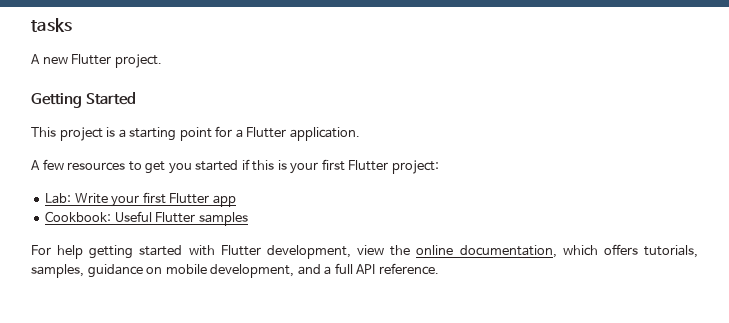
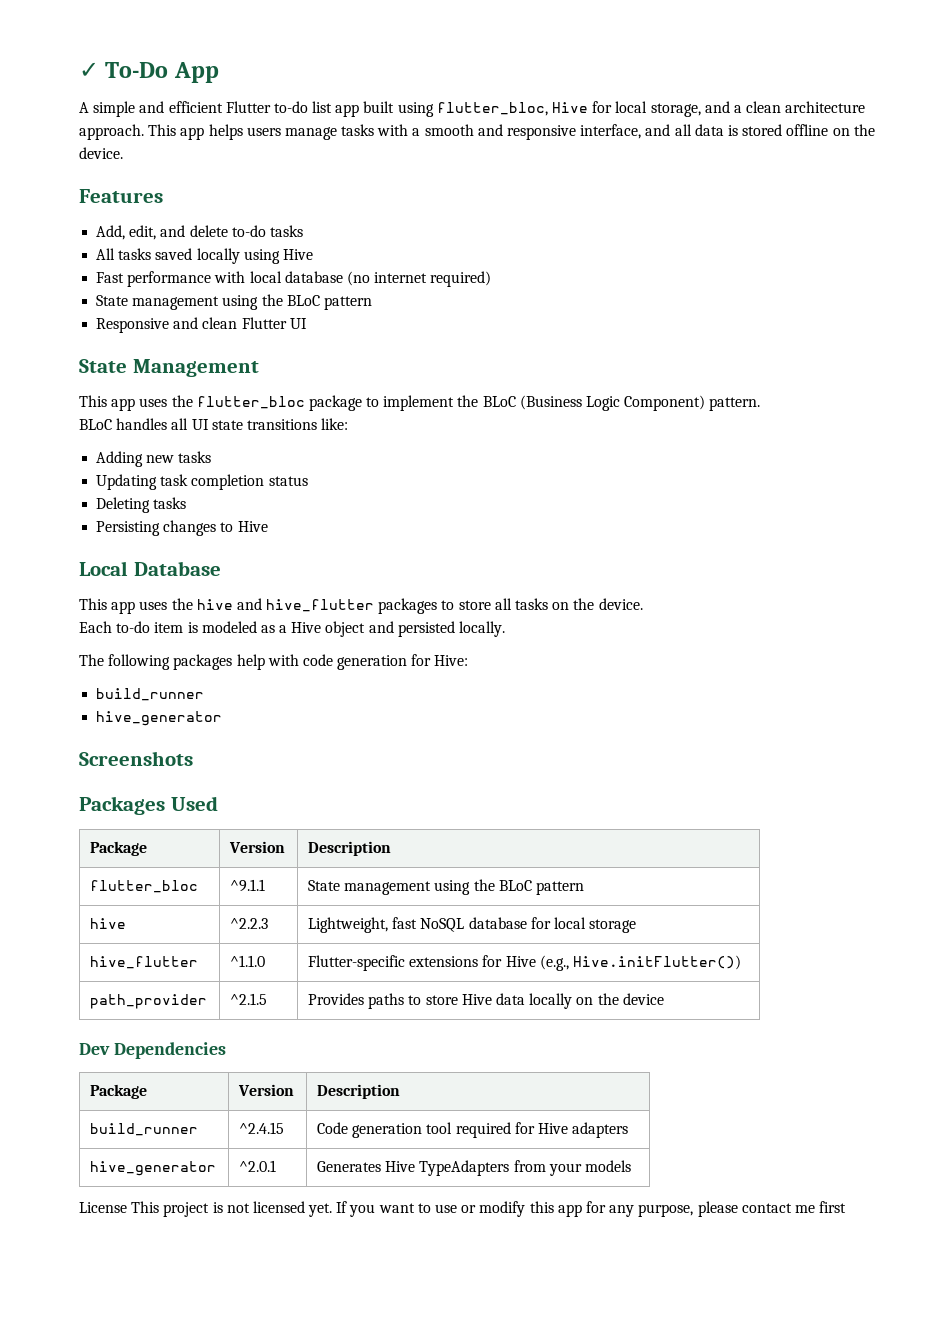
[31,18,72,32] [31,54,162,68] [31,92,137,108] [31,126,360,141] [31,159,439,174] [45,192,236,207] [45,211,248,226] [31,244,698,259] [31,263,439,278] tasks // A new Flutter project. // Getting Started // This project is a starting point for a Flutter application. // A few resources to get you started if this is your first Flutter project: // Lab: Write your first Flutter app // Cookbook: Useful Flutter samples // For help getting started with Flutter development, view the online documentation, which offers tutorials, samples, guidance on mobile development, and a full API reference. -> [79,62,219,83] [79,101,866,117] [79,124,875,140] [79,147,123,159] [79,189,163,203] [96,225,303,240] [96,248,313,264] [96,271,492,287] [96,294,372,310] [96,317,307,333] [79,359,259,377] [79,395,761,411] [79,418,349,430] [96,451,212,467] [96,474,308,490] [96,497,187,513] [96,520,268,536] [79,561,221,576] [79,598,643,614] [79,621,506,637] [79,654,469,670] [96,688,205,701] [96,711,223,726] [79,751,193,766] [79,796,218,815] [90,841,148,856] [229,841,286,853] [308,841,392,856] [90,880,199,893] [230,879,266,892] [308,879,585,895] [90,918,127,929] [230,918,269,929] [308,917,637,933] [90,956,199,969] [230,955,266,967] [308,955,742,971] [90,994,208,1009] [230,993,268,1005] [308,993,664,1009] [79,1042,226,1059] [90,1084,148,1099] [238,1084,295,1096] [317,1084,401,1099] [90,1123,199,1136] [239,1122,285,1134] [317,1122,629,1138] [90,1161,217,1176] [239,1160,277,1172] [317,1160,632,1176] [79,1201,847,1217] ✓ To-Do App // A simple and efficient Flutter to-do list app built using flutter_bloc, Hive for local storage, and a clean architecture approach. This app helps users manage tasks with a smooth and responsive interface, and all data is stored offline on the device. // Features // Add, edit, and delete to-do tasks // All tasks saved locally using Hive // Fast performance with local database (no internet required) // State management using the BLoC pattern // Responsive and clean Flutter UI // State Management // This app uses the flutter_bloc package to implement the BLoC (Business Logic Component) pattern. // BLoC handles all UI state transitions like: // Adding new tasks // Updating task completion status // Deleting tasks // Persisting changes to Hive // Local Database // This app uses the hive and hive_flutter packages to store all tasks on the device. // Each to-do item is modeled as a Hive object and persisted locally. // The following packages help with code generation for Hive: // build_runner // hive_generator // Screenshots // Packages Used // Package | Version | Description // flutter_bloc | ^9.1.1 | State management using the BLoC pattern // hive | ^2.2.3 | Lightweight, fast NoSQL database for local storage // hive_flutter | ^1.1.0 | Flutter-specific extensions for Hive (e.g., Hive.initFlutter()) // path_provider | ^2.1.5 | Provides paths to store Hive data locally on the device // Dev Dependencies // Package | Version | Description // build_runner | ^2.4.15 | Code generation tool required for Hive adapters // hive_generator | ^2.0.1 | Generates Hive TypeAdapters from your models // License This project is not licensed yet. If you want to use or modify this app for any purpose, please contact me first

